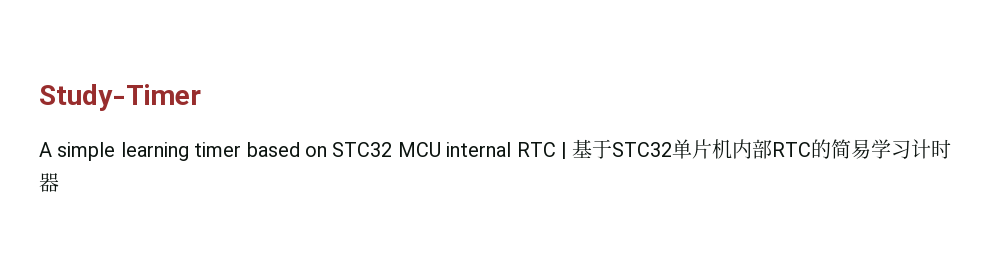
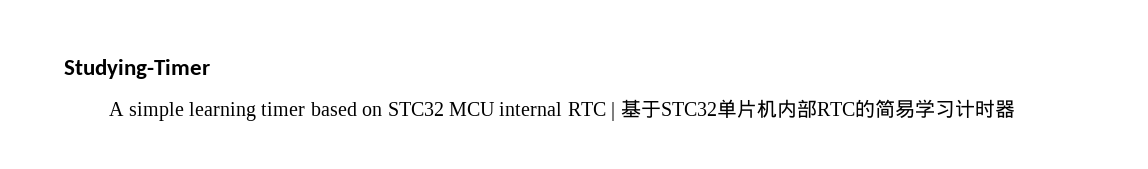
[39,84,201,111] Study-Timer -> [64,59,210,79] Studying-Timer

